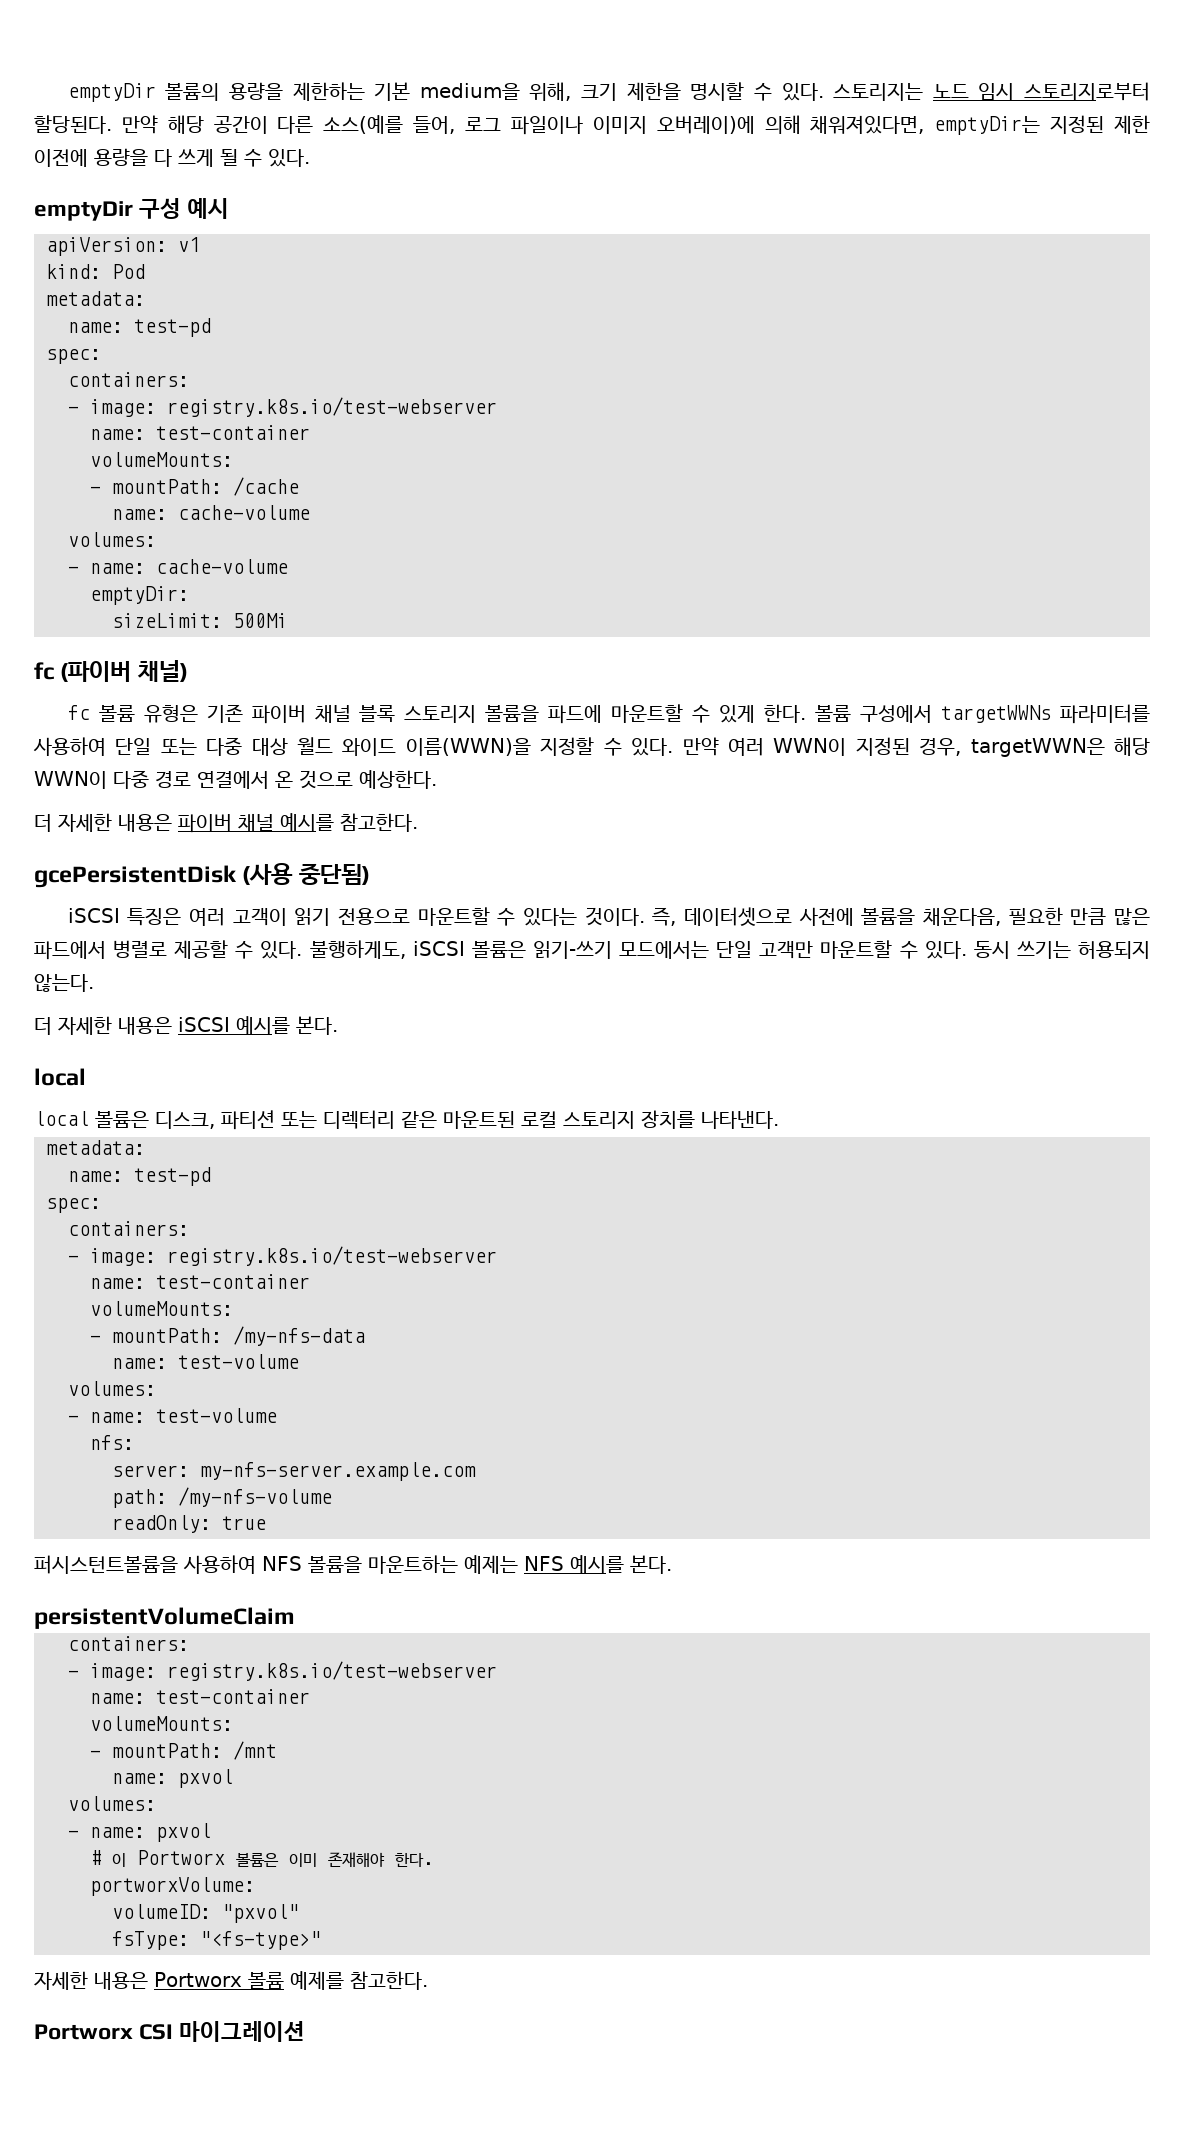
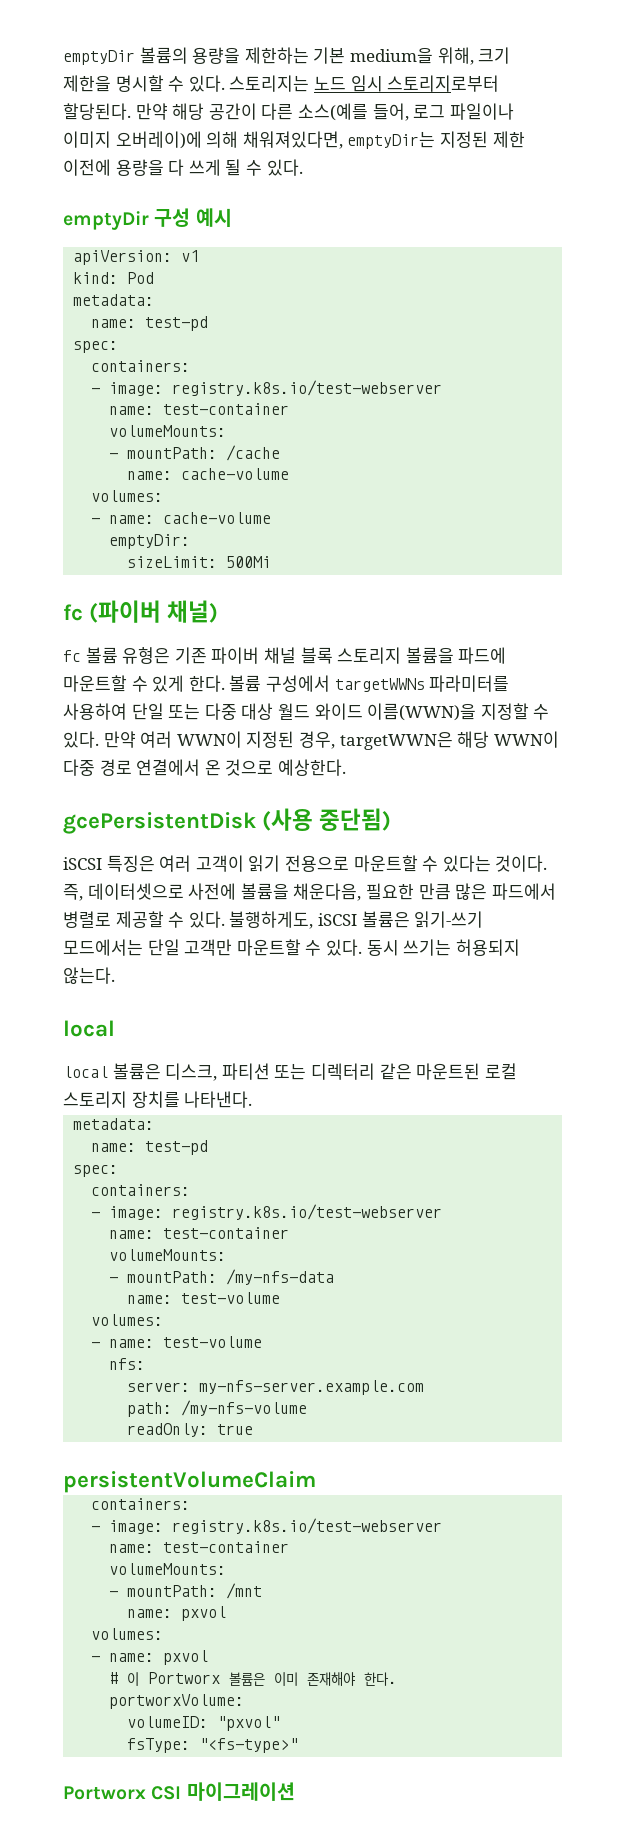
[34,813,418,833] // 더 자세한 내용은 파이버 채널 예시를 참고한다. -> (346, 767) none
[34,1016,338,1035] // 더 자세한 내용은 iSCSI 예시를 본다. -> (115, 975) none
[34,1555,672,1574] // 퍼시스턴트볼륨을 사용하여 NFS 볼륨을 마운트하는 예제는 NFS 예시를 본다. -> (254, 1429) none
[34,1971,428,1990] // 자세한 내용은 Portworx 볼륨 예제를 참고한다. -> (299, 1745) none

